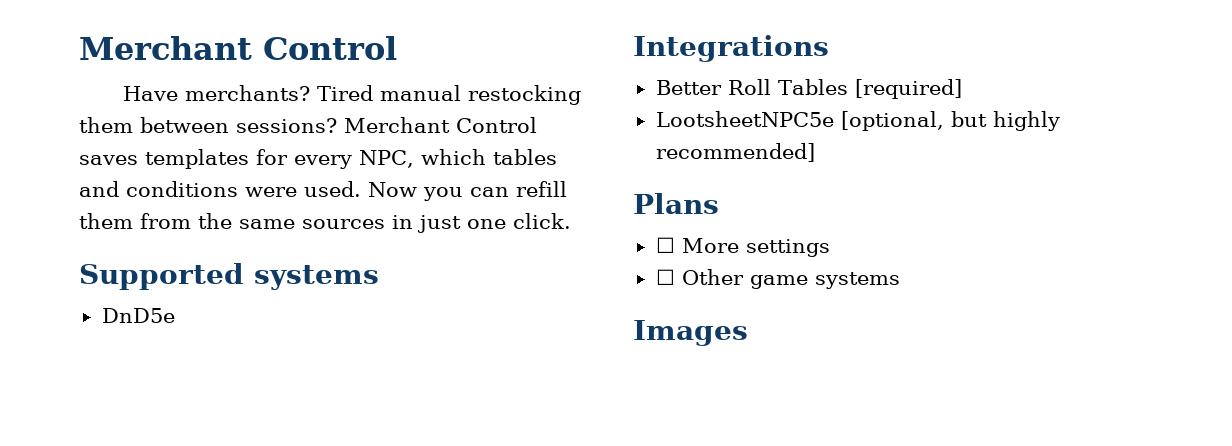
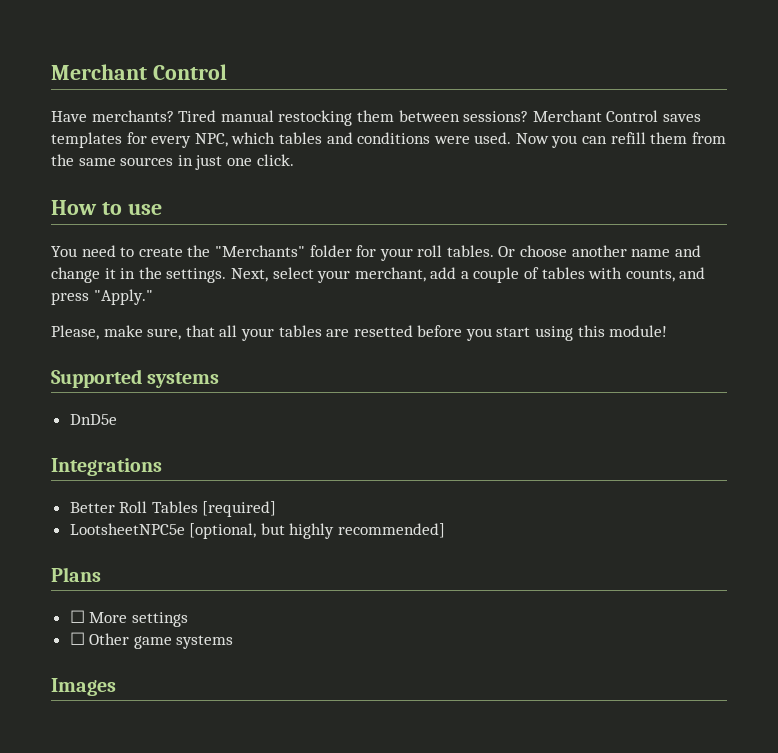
(571, 221) none -> [51,200,162,215] [51,245,701,261] [51,267,706,283] [51,289,153,305] [51,325,668,341] // How to use // You need to create the "Merchants" folder for your roll tables. Or choose another name and change it in the settings. Next, select your merchant, add a couple of tables with counts, and press "Apply." // Please, make sure, that all your tables are resetted before you start using this module!

